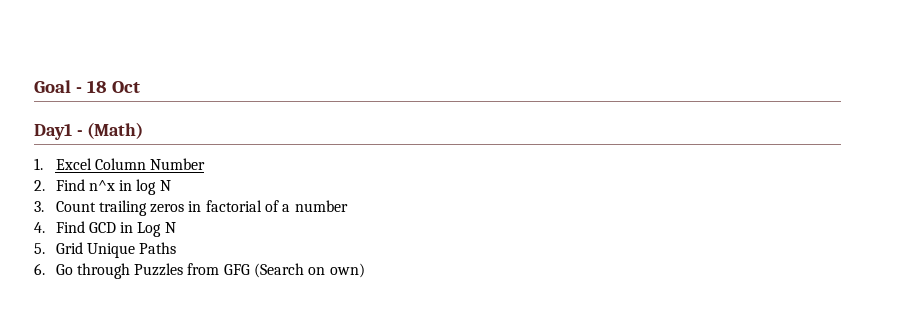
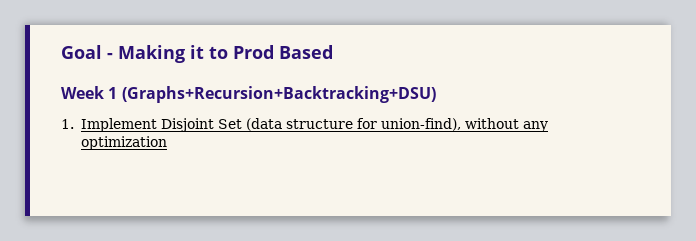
[86,80,140,93] [34,122,144,140] [34,158,206,170] [34,179,171,195] [34,200,348,216] [34,221,176,237] [34,242,177,258] [34,263,365,279] 18 Oct // Day1 - (Math) // 1. Excel Column Number // 2. Find n^x in log N // 3. Count trailing zeros in factorial of a number // 4. Find GCD in Log N // 5. Grid Unique Paths // 6. Go through Puzzles from GFG (Search on own) -> [118,45,333,63] [61,86,436,103] [61,118,548,132] [80,136,167,150] Making it to Prod Based // Week 1 (Graphs+Recursion+Backtracking+DSU) // 1. Implement Disjoint Set (data structure for union-find), without any optimization

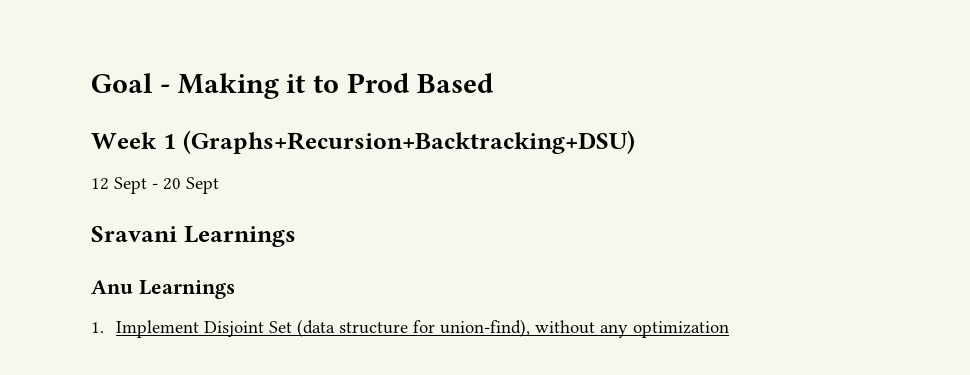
(436, 94) none -> [91,177,219,194] [91,226,296,247] [91,280,235,299] // 12 Sept - 20 Sept // Sravani Learnings // Anu Learnings

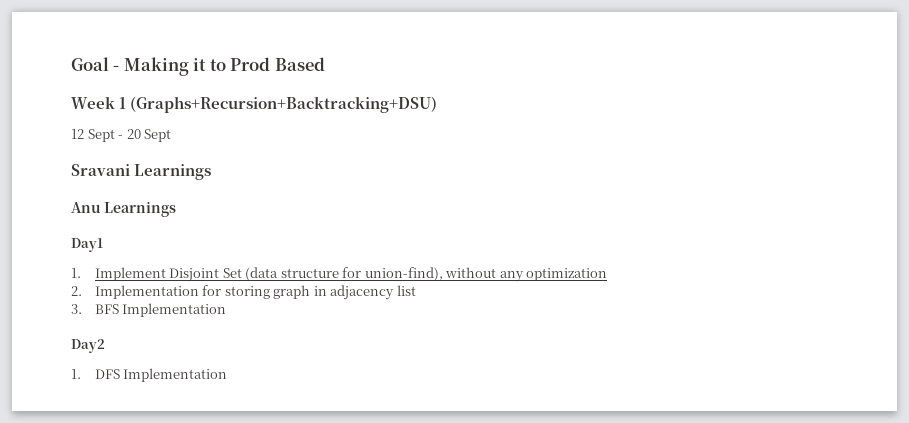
(235, 289) none -> [71,238,103,252] // Day1
(730, 329) none -> [71,285,416,300] [71,303,227,317] [71,339,105,353] [71,368,228,382] // 2. Implementation for storing graph in adjacency list // 3. BFS Implementation // Day2 // 1. DFS Implementation

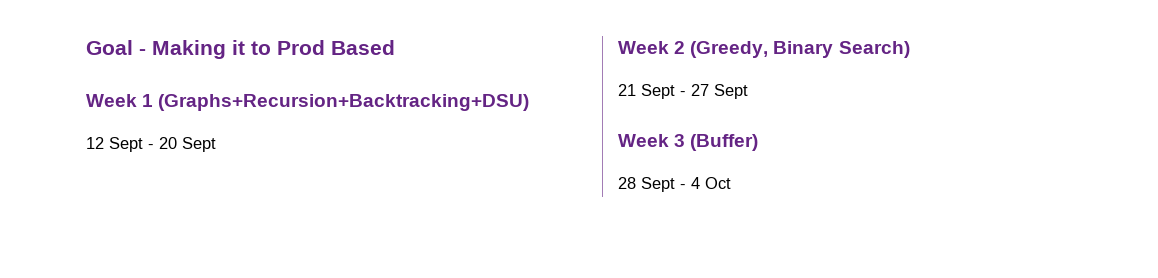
[71,164,212,180] [71,201,176,217] [71,238,103,252] [71,267,608,282] [71,285,416,300] [71,303,227,317] [71,339,105,353] [71,368,228,382] Sravani Learnings // Anu Learnings // Day1 // 1. Implement Disjoint Set (data structure for union-find), without any optimization // 2. Implementation for storing graph in adjacency list // 3. BFS Implementation // Day2 // 1. DFS Implementation -> [618,41,910,58] [618,84,748,99] [618,134,759,151] [618,177,731,192] Week 2 (Greedy, Binary Search) // 21 Sept - 27 Sept // Week 3 (Buffer) // 28 Sept - 4 Oct

